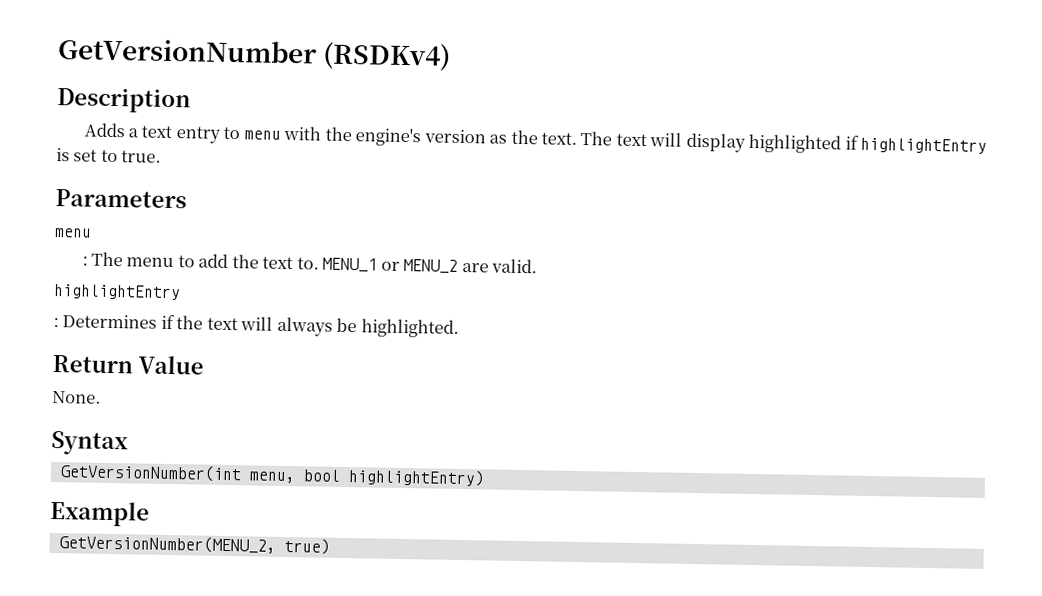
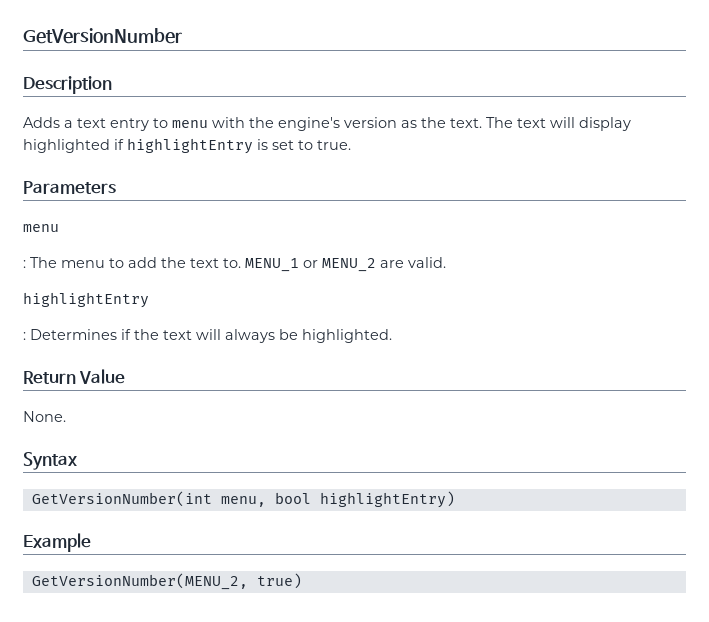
[322,41,452,71] (RSDKv4) -> (182, 36) none

